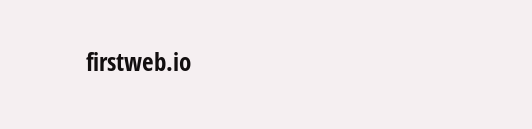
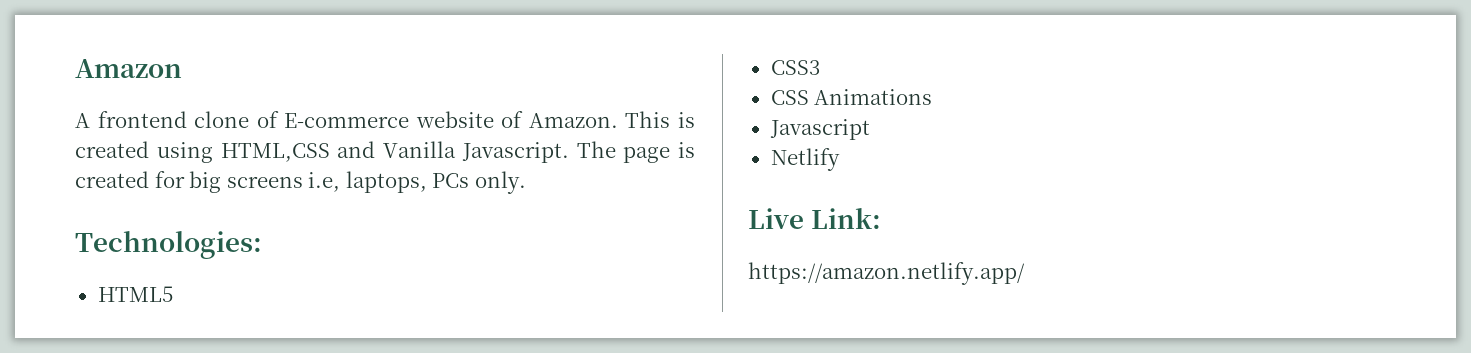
[86,52,191,71] firstweb.io -> [75,59,182,78] [75,111,695,128] [75,141,695,163] [75,171,526,194] [75,231,262,259] [97,286,173,302] [770,60,820,75] [770,89,933,105] [769,119,870,140] [770,148,840,171] [748,208,882,229] [748,262,1025,285] Amazon // A frontend clone of E-commerce website of Amazon. This is created using HTML,CSS and Vanilla Javascript. The page is created for big screens i.e, laptops, PCs only. // Technologies: // HTML5 // CSS3 // CSS Animations // Javascript // Netlify // Live Link: // https://amazon.netlify.app/

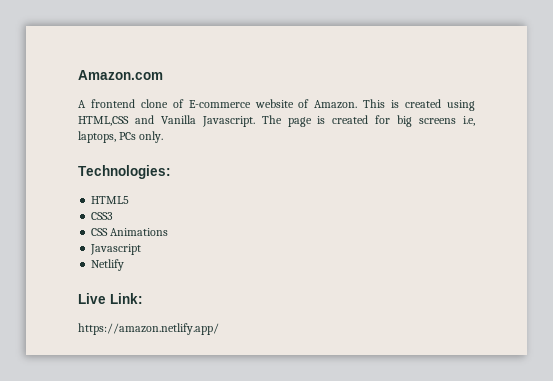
[75,59,182,78] Amazon -> [78,70,163,80] Amazon.com

